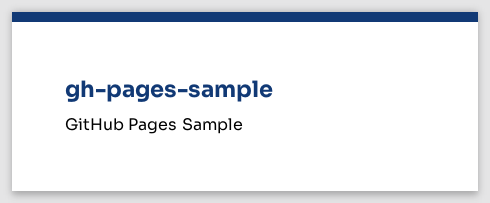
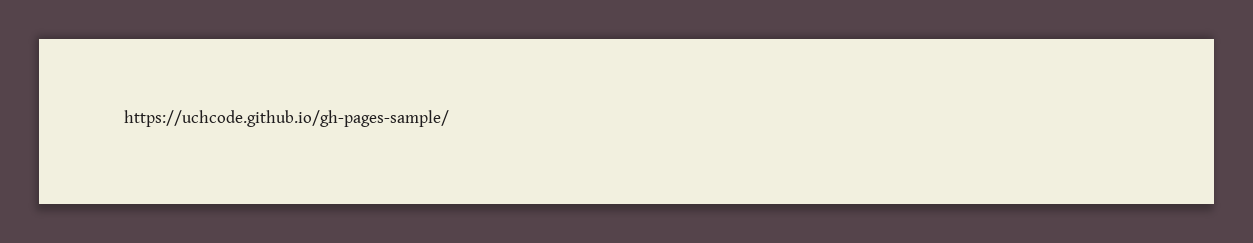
[65,80,273,102] [65,118,243,134] gh-pages-sample // GitHub Pages Sample -> [124,110,449,127] https://uchcode.github.io/gh-pages-sample/

